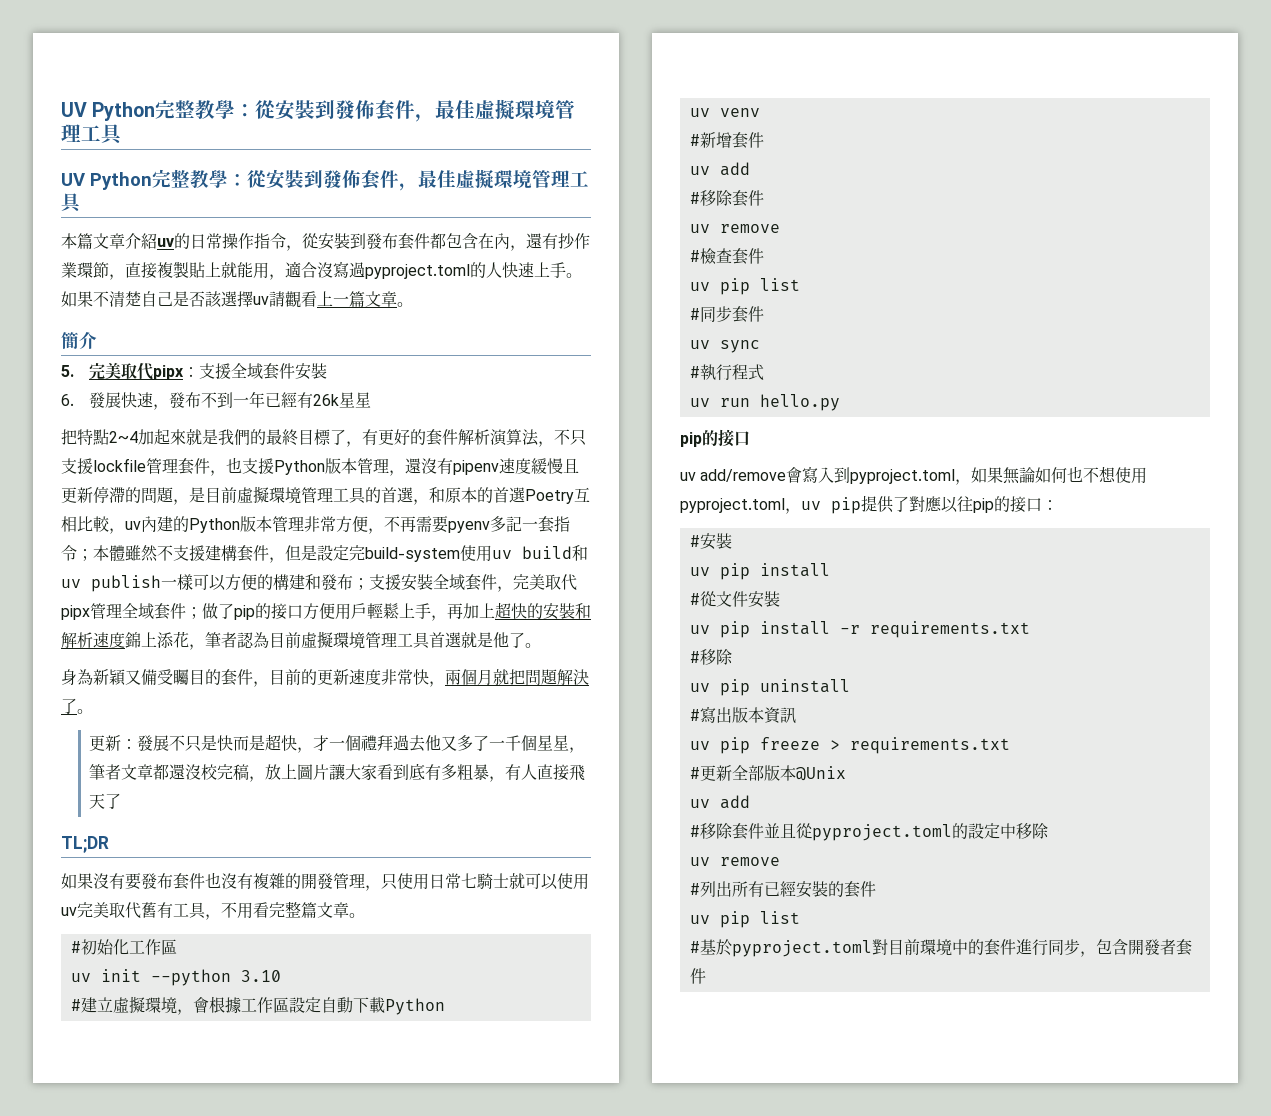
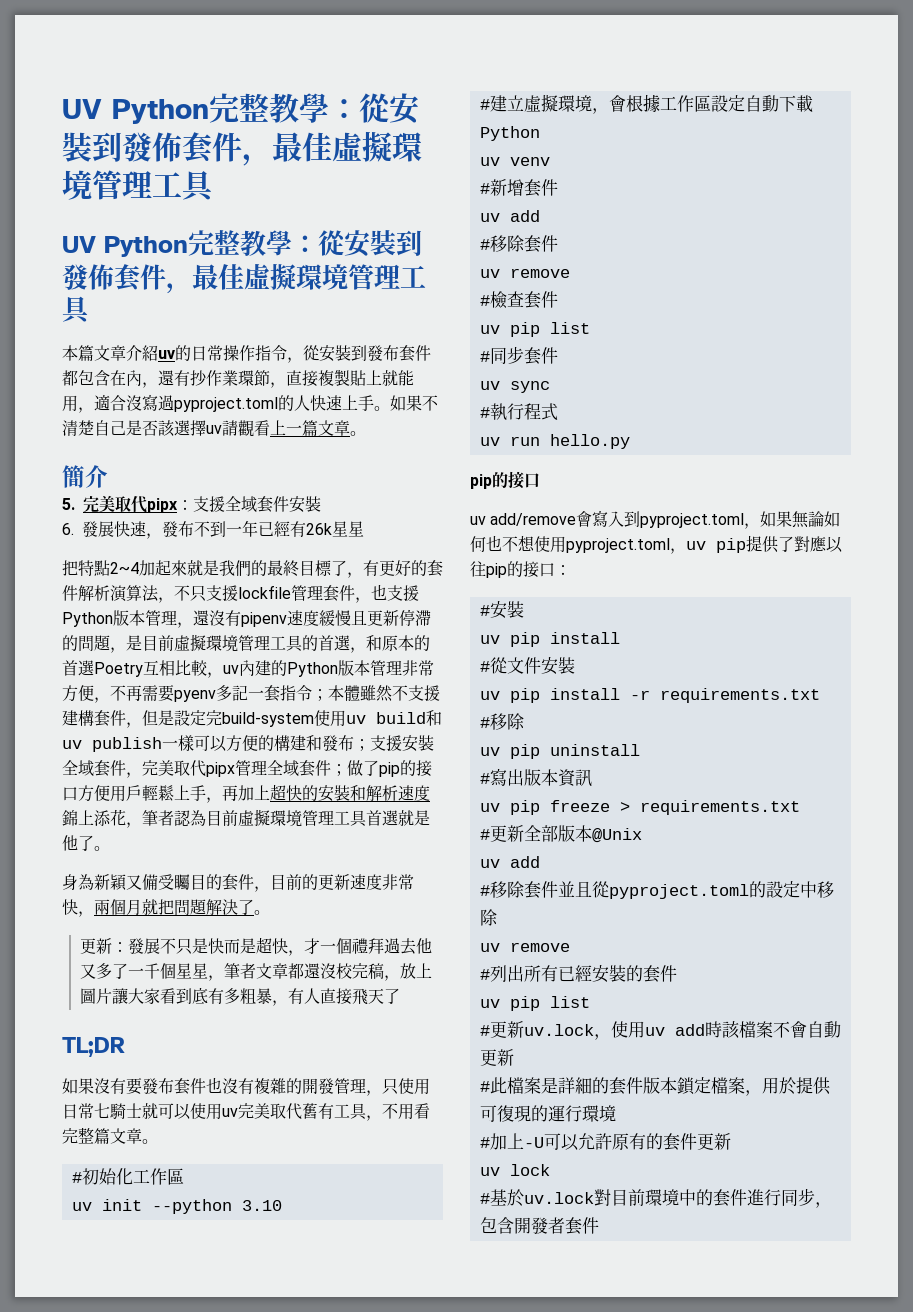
(800, 917) none -> [479,1021,841,1040] [479,1049,514,1066] [479,1077,831,1096] [479,1105,616,1122] [479,1133,731,1151] [479,1164,550,1176] // #更新uv.lock，使用uv add時該檔案不會自動更新 // #此檔案是詳細的套件版本鎖定檔案，用於提供可復現的運行環境 // #加上-U可以允許原有的套件更新 // uv lock
[731,940,872,957] pyproject.toml -> [523,1192,594,1204] uv.lock

